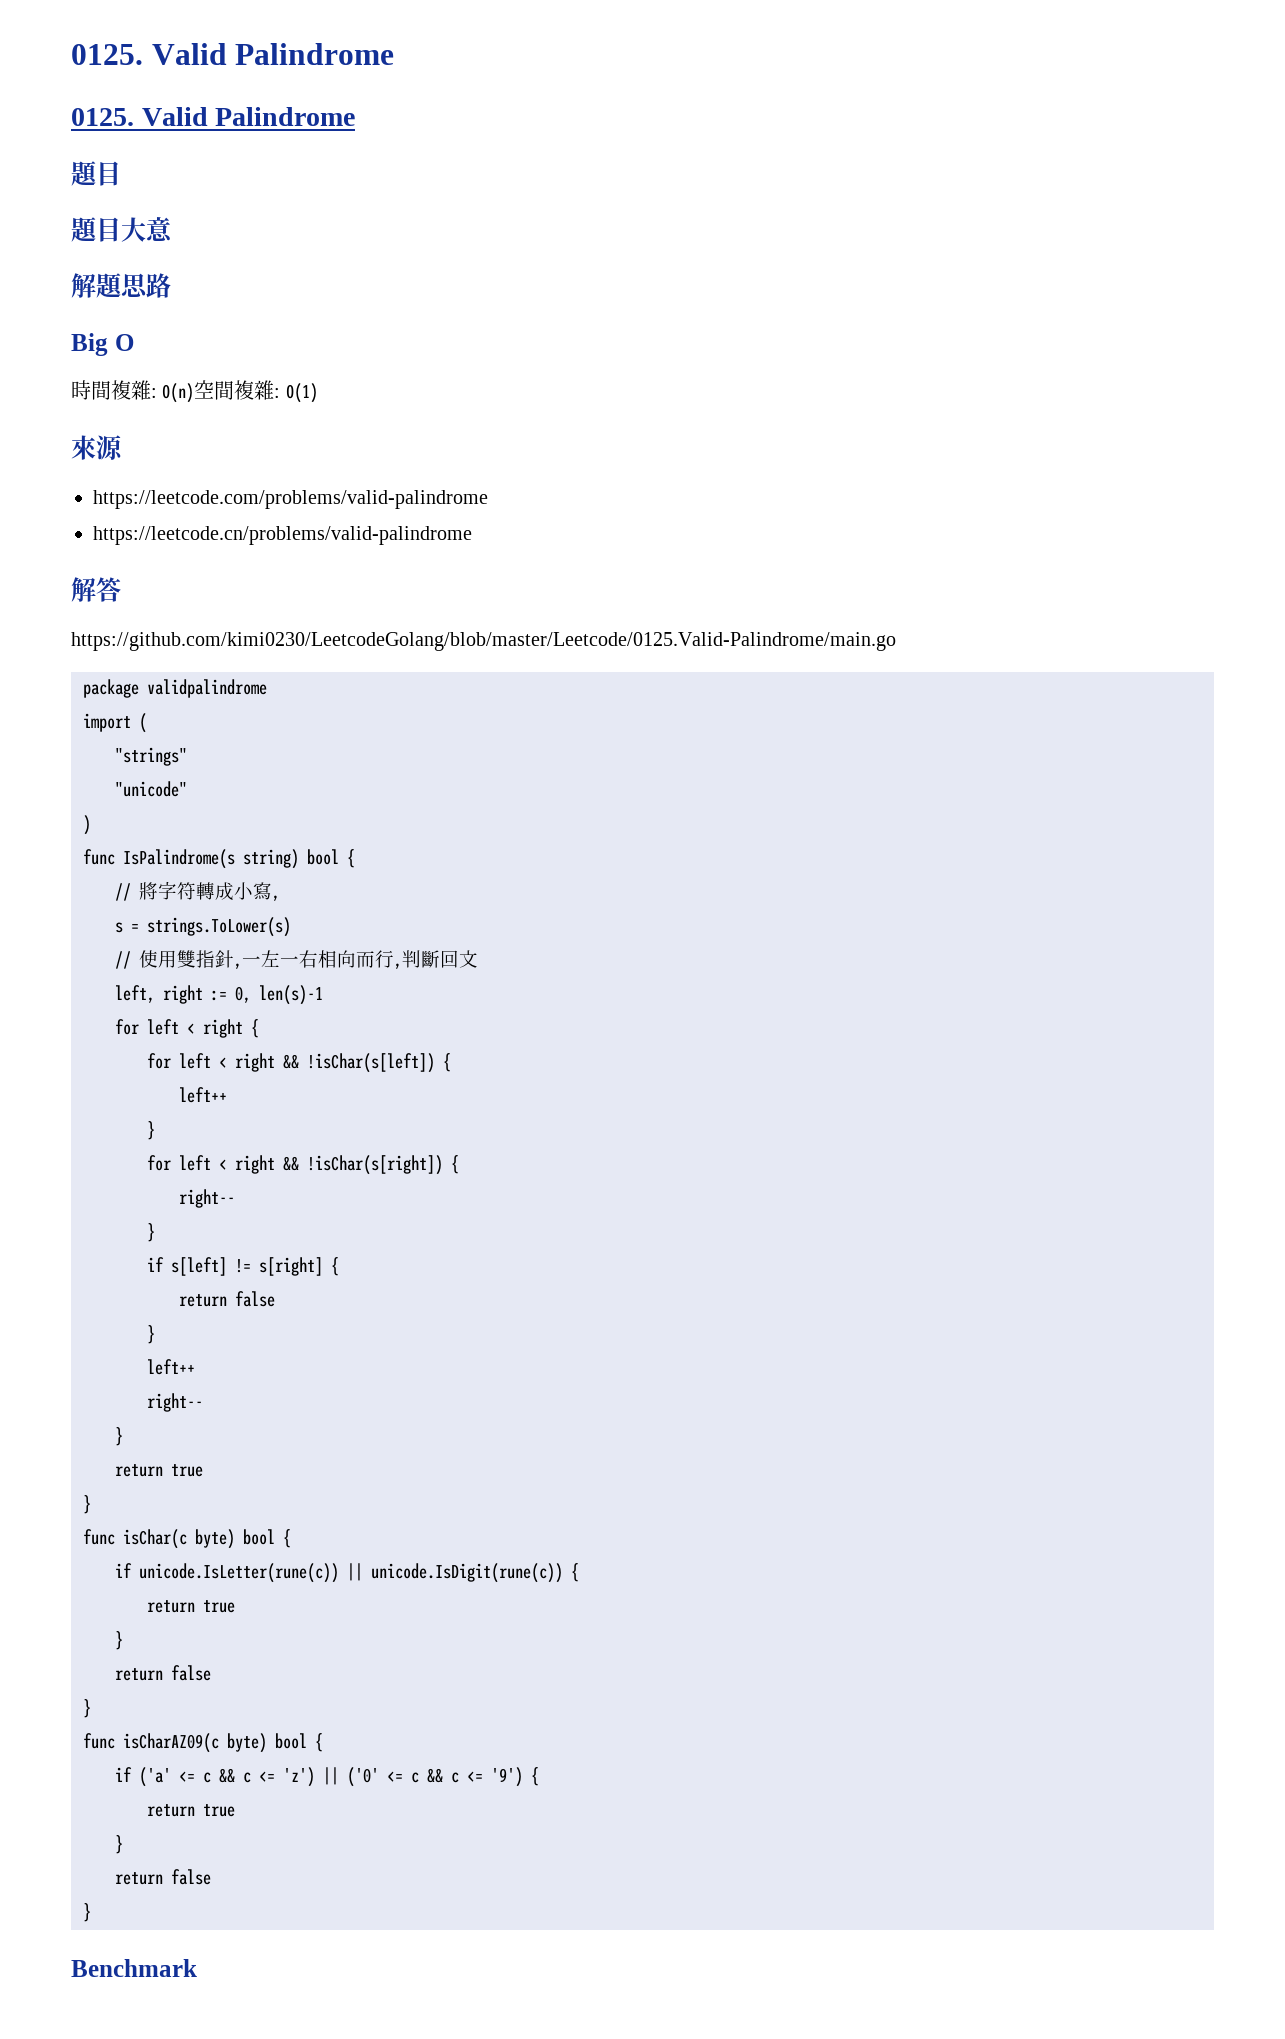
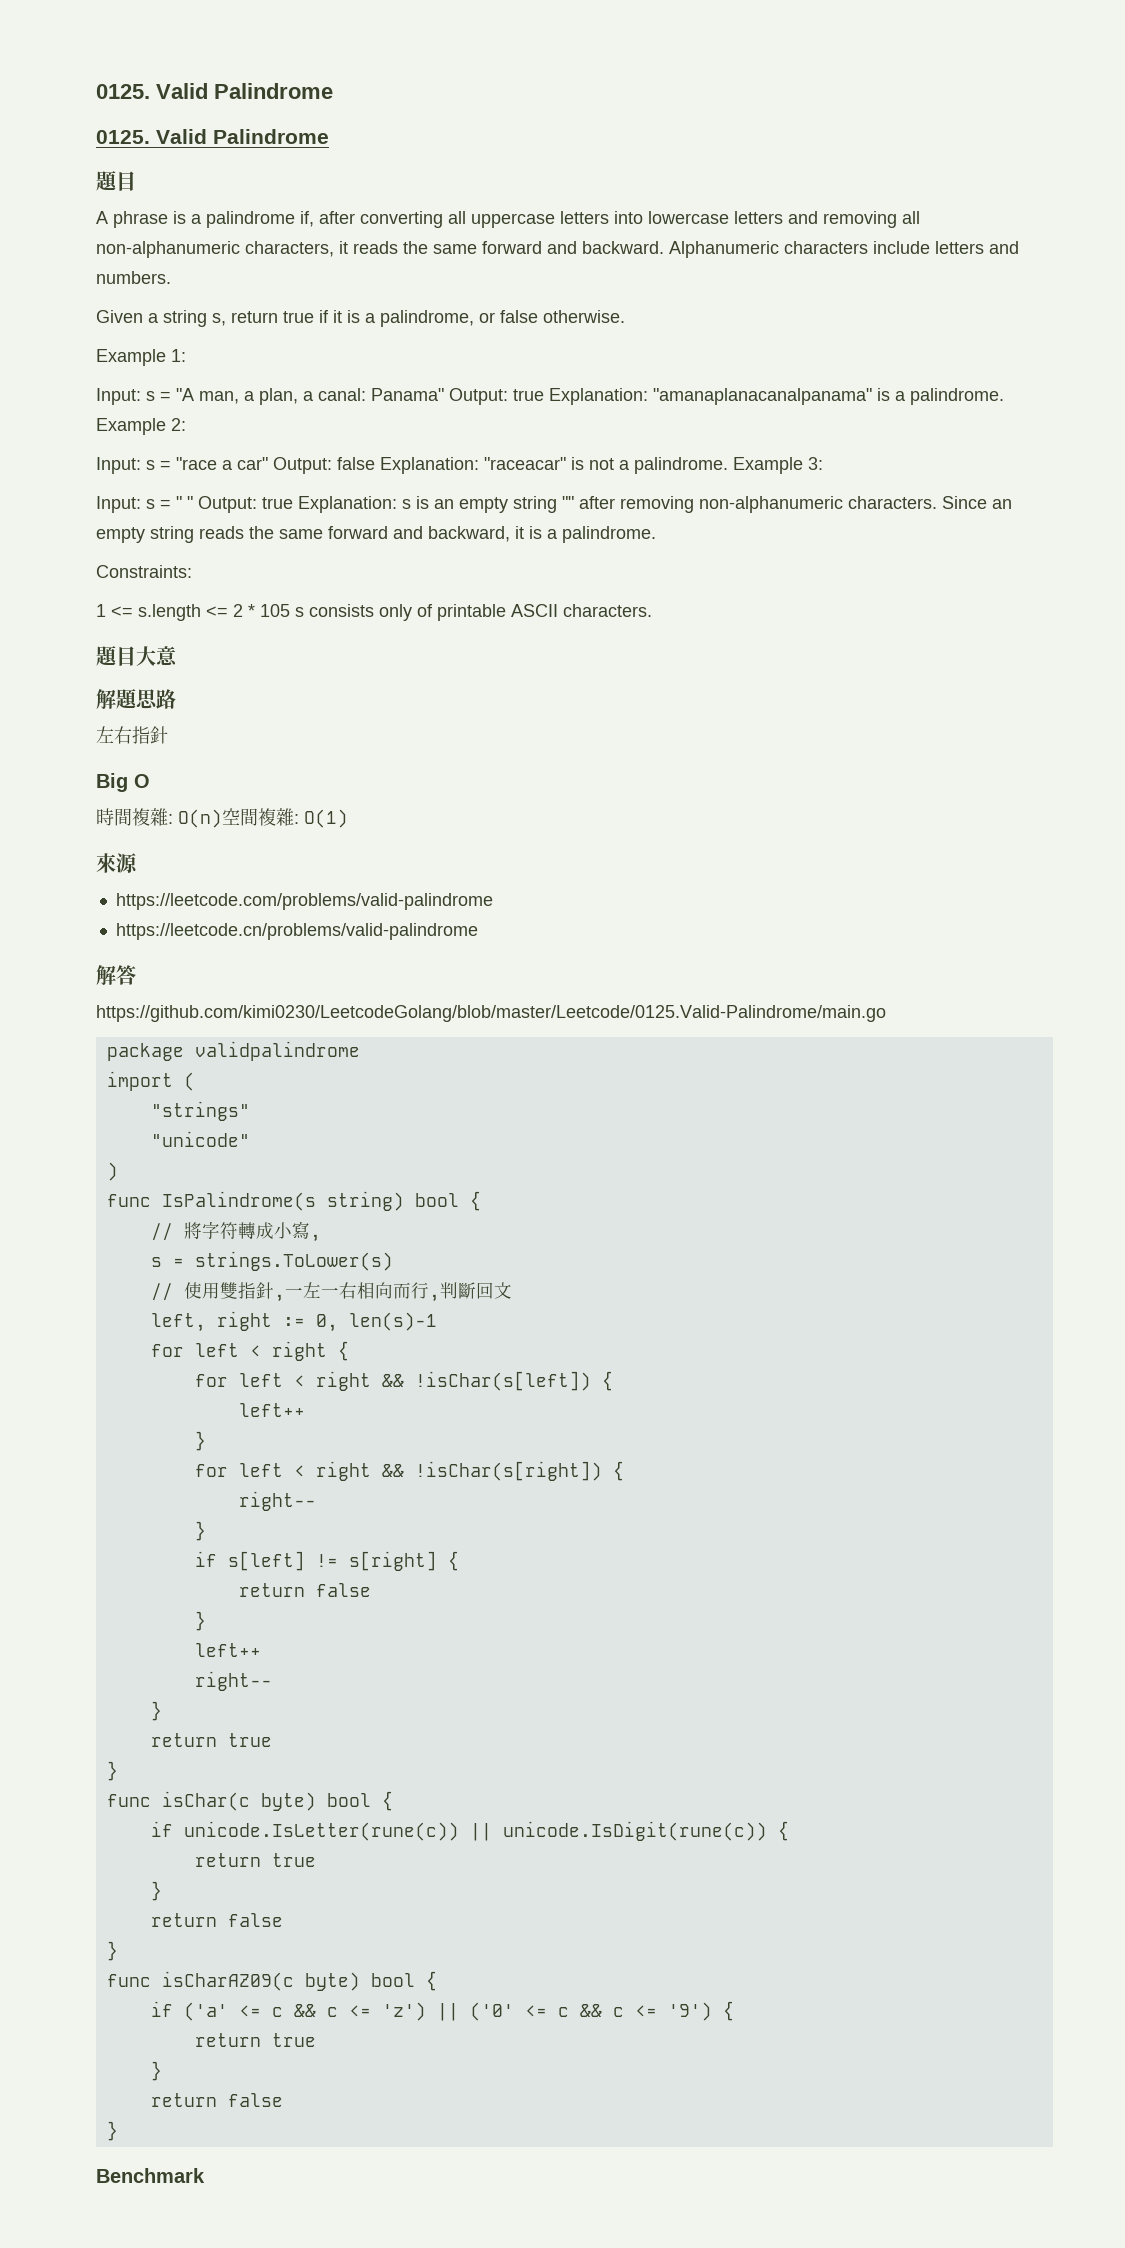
(121, 173) none -> [96,211,920,228] [96,241,1019,258] [96,271,171,284] [96,310,625,327] [96,349,186,366] [96,388,1004,405] [96,418,186,435] [96,457,823,474] [96,496,1012,513] [96,526,656,543] [96,565,192,578] [96,604,652,621] // A phrase is a palindrome if, after converting all uppercase letters into lowercase letters and removing all non-alphanumeric characters, it reads the same forward and backward. Alphanumeric characters include letters and numbers. // Given a string s, return true if it is a palindrome, or false otherwise. // Example 1: // Input: s = "A man, a plan, a canal: Panama" Output: true Explanation: "amanaplanacanalpanama" is a palindrome. Example 2: // Input: s = "race a car" Output: false Explanation: "raceacar" is not a palindrome. Example 3: // Input: s = " " Output: true Explanation: s is an empty string "" after removing non-alphanumeric characters. Since an empty string reads the same forward and backward, it is a palindrome. // Constraints: // 1 <= s.length <= 2 * 105 s consists only of printable ASCII characters.
(171, 285) none -> [96,726,168,744] // 左右指針

